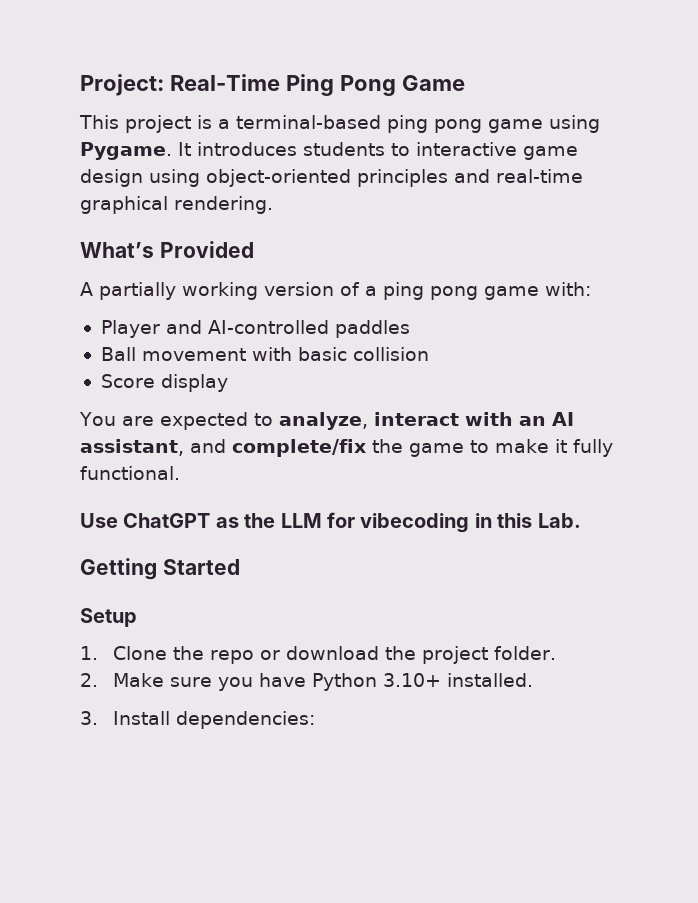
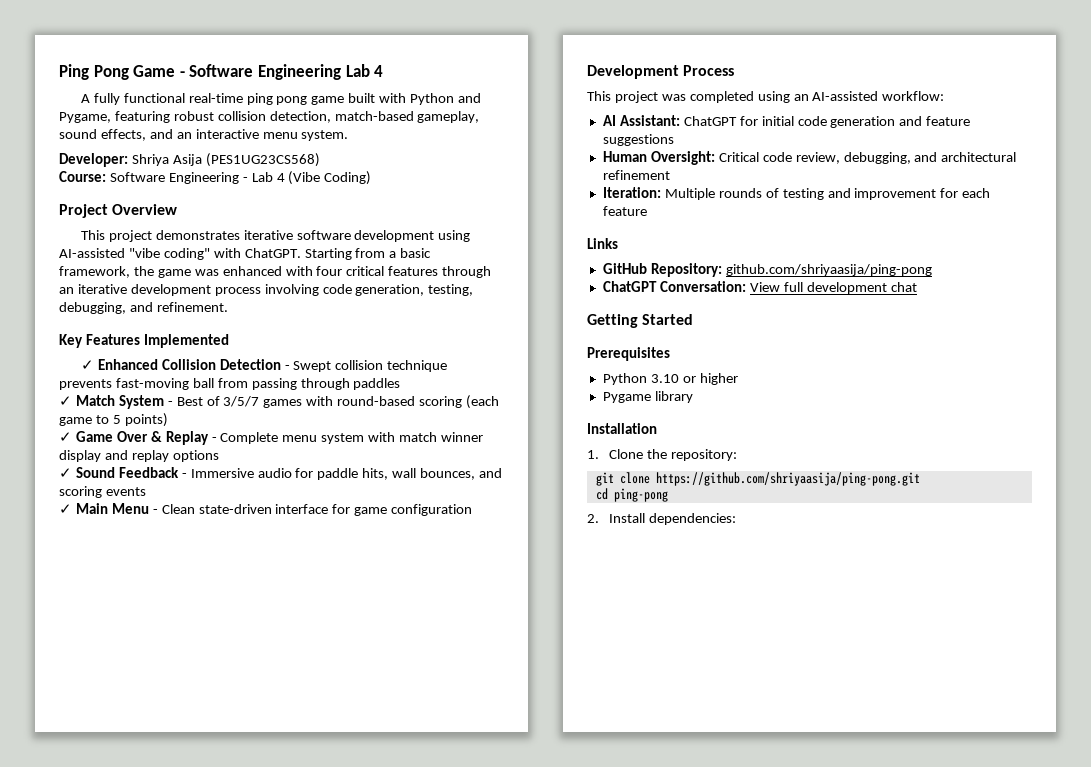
[80,74,280,96] Project: Real-Time -> (59, 72) none
[79,115,600,133] [80,142,578,160] [80,169,583,187] [80,196,273,214] [80,241,254,258] [80,282,591,300] [100,320,410,338] [100,347,429,361] [100,374,228,392] [79,412,574,430] [80,439,613,457] [80,466,180,480] [80,512,581,533] [80,558,240,580] [80,608,137,627] [80,646,556,664] [80,673,533,691] [80,711,98,725] // This project is a terminal-based ping pong game using Pygame. It introduces students to interactive game design using object-oriented principles and real-time graphical rendering. // What’s Provided // A partially working version of a ping pong game with: // Player and AI-controlled paddles // Ball movement with basic collision // Score display // You are expected to analyze, interact with an AI assistant, and complete/fix the game to make it fully functional. // Use ChatGPT as the LLM for vibecoding in this Lab. // Getting Started // Setup // 1. Clone the repo or download the project folder. // 2. Make sure you have Python 3.10+ installed. // 3. -> [179,64,384,80] [80,93,482,105] [59,111,480,123] [59,129,349,141] [59,153,320,167] [59,171,372,185] [59,204,178,218] [80,230,471,242] [59,248,432,260] [59,266,492,278] [59,284,474,296] [59,302,228,314] [59,334,230,348] [80,359,448,372] [59,378,401,390] [59,395,500,409] [59,413,168,427] [59,431,484,445] [59,450,219,462] [59,467,503,480] [59,486,146,498] [59,503,473,516] [587,65,735,79] [587,91,945,103] [602,115,971,128] [602,134,674,146] [602,151,1017,165] [602,170,670,180] [602,187,991,200] [602,206,647,216] [587,238,618,249] [602,263,932,277] [602,281,917,294] [587,314,694,328] [587,347,670,361] [602,373,738,385] [602,391,693,403] [587,423,657,434] [587,449,738,461] [595,472,920,486] [595,488,668,502] [587,514,599,523] - Software Engineering Lab 4 // A fully functional real-time ping pong game built with Python and Pygame, featuring robust collision detection, match-based gameplay, sound effects, and an interactive menu system. // Developer: Shriya Asija (PES1UG23CS568) // Course: Software Engineering - Lab 4 (Vibe Coding) // Project Overview // This project demonstrates iterative software development using AI-assisted "vibe coding" with ChatGPT. Starting from a basic framework, the game was enhanced with four critical features through an iterative development process involving code generation, testing, debugging, and refinement. // Key Features Implemented // ✓ Enhanced Collision Detection - Swept collision technique prevents fast-moving ball from passing through paddles // ✓ Match System - Best of 3/5/7 games with round-based scoring (each game to 5 points) // ✓ Game Over & Replay - Complete menu system with match winner display and replay options // ✓ Sound Feedback - Immersive audio for paddle hits, wall bounces, and scoring events // ✓ Main Menu - Clean state-driven interface for game configuration // Development Process // This project was completed using an AI-assisted workflow: // AI Assistant: ChatGPT for initial code generation and feature suggestions // Human Oversight: Critical code review, debugging, and architectural refinement // Iteration: Multiple rounds of testing and improvement for each feature // Links // GitHub Repository: github.com/shriyaasija/ping-pong // ChatGPT Conversation: View full development chat // Getting Started // Prerequisites // Python 3.10 or higher // Pygame library // Installation // 1. Clone the repository: // git clone https://github.com/shriyaasija/ping-pong.git // cd ping-pong // 2.

